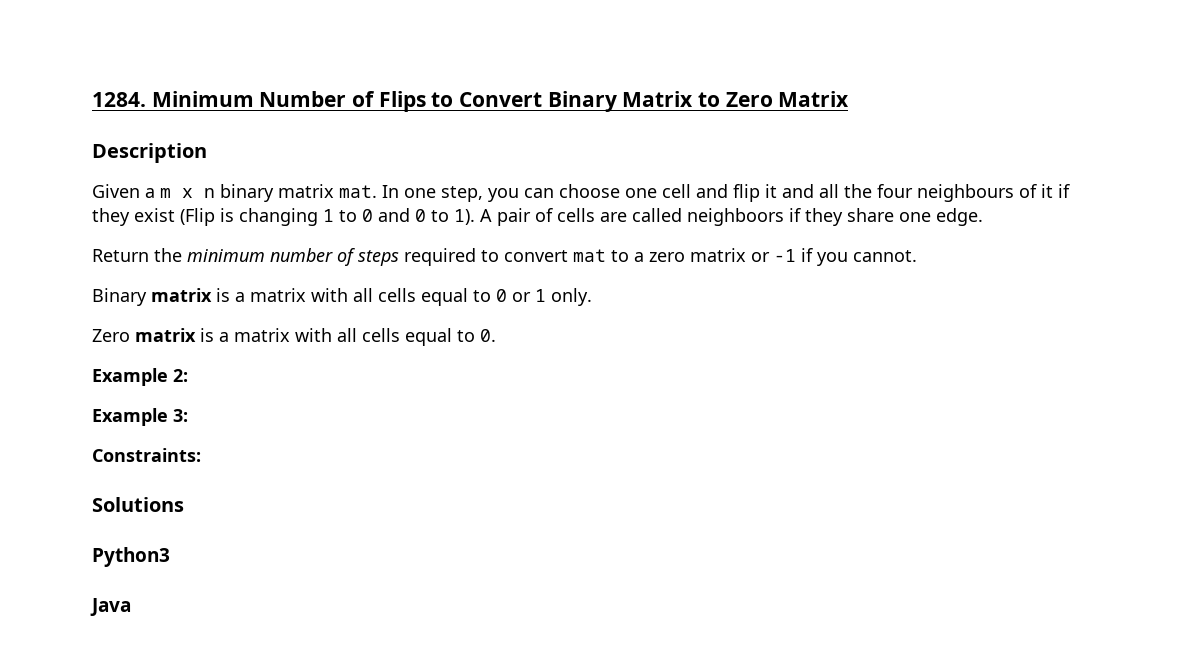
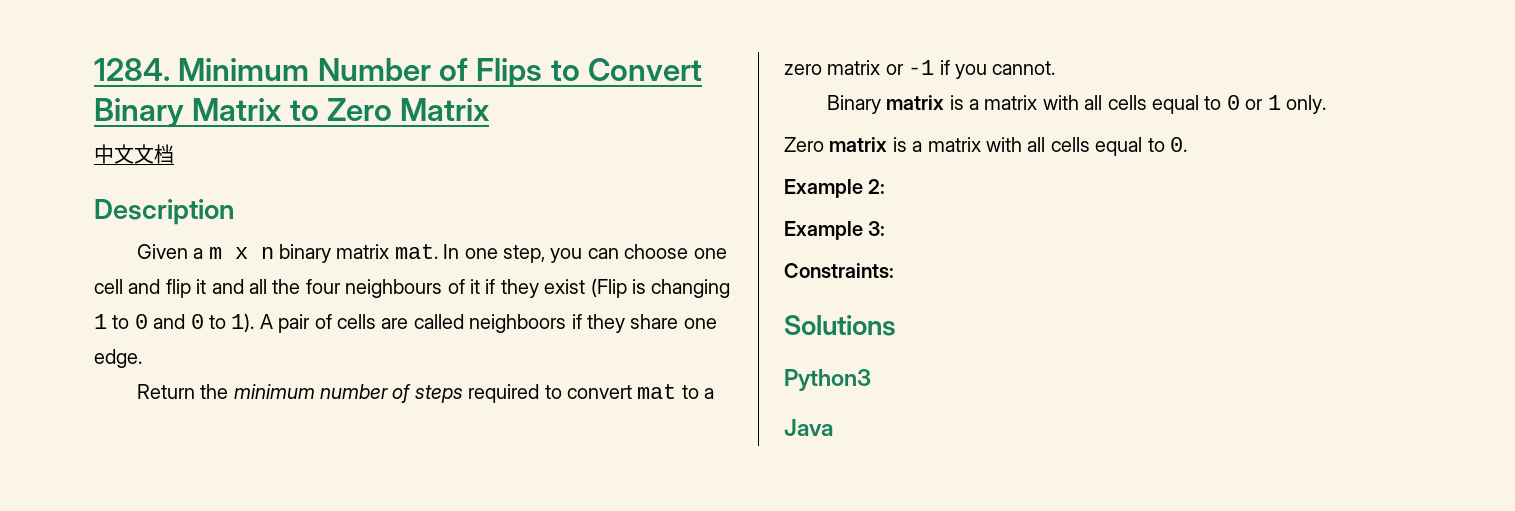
(850, 99) none -> [94,144,174,164] // 中文文档

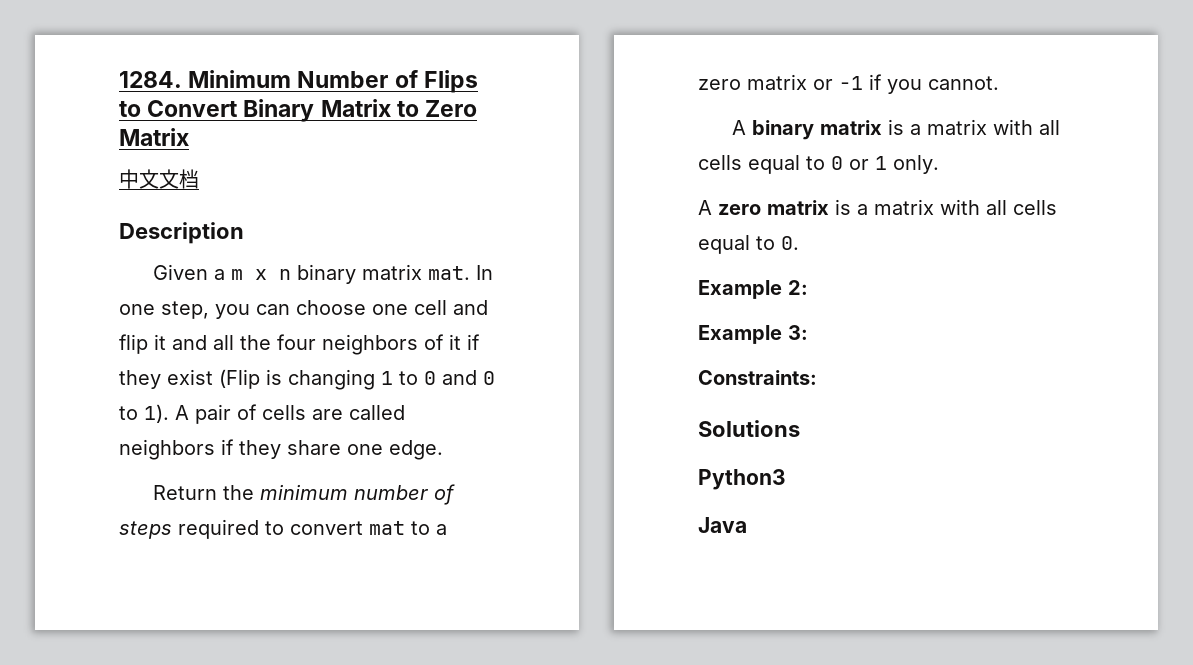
[345,279,443,298] neighbours -> [322,334,418,355] neighbors
[469,314,567,333] neighboors -> [119,439,215,460] neighbors
[826,95,881,114] Binary -> [732,120,815,140] A binary
[784,137,824,152] Zero -> [698,200,761,215] A zero

